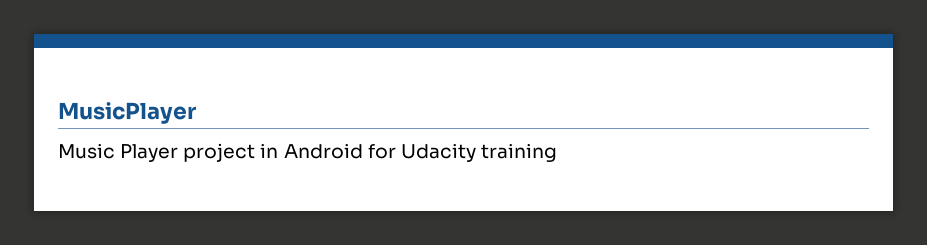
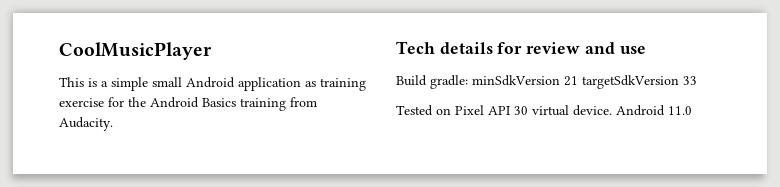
[58,102,197,124] [58,143,557,162] MusicPlayer // Music Player project in Android for Udacity training -> [59,42,212,60] [59,77,366,91] [59,97,317,111] [59,117,113,131] [396,41,646,54] [396,75,697,89] [396,105,692,116] CoolMusicPlayer // This is a simple small Android application as training exercise for the Android Basics training from Audacity. // Tech details for review and use // Build gradle: minSdkVersion 21 targetSdkVersion 33 // Tested on Pixel API 30 virtual device. Android 11.0

